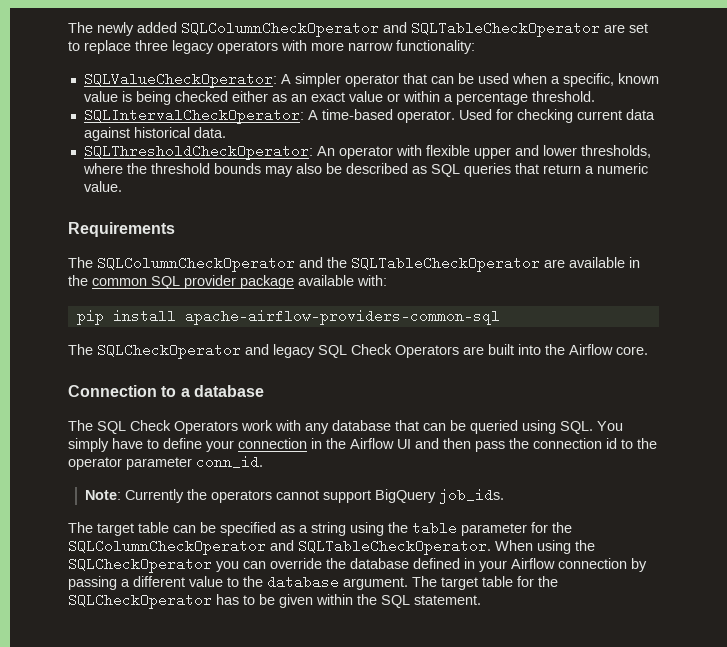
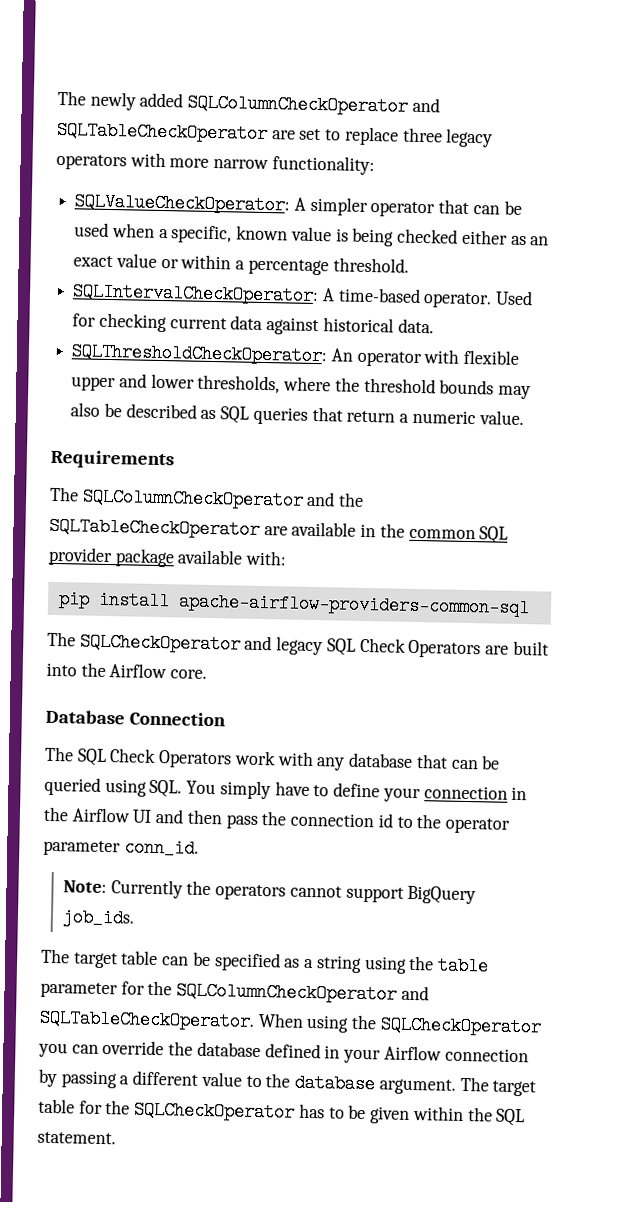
(648, 350) none -> [45,709,125,725] Database
[161,385,264,397] to a database -> (227, 719) none

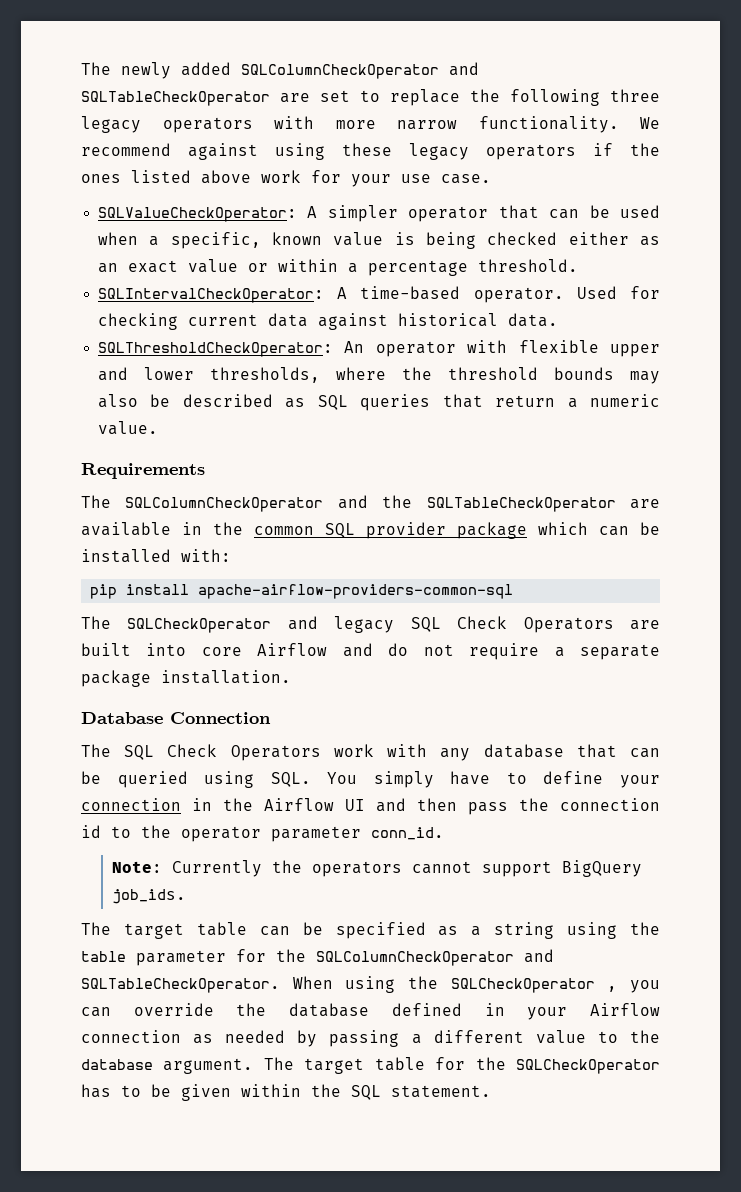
(399, 136) none -> [470,89,600,106] the following
[271,155,375,176] functionality: -> [478,116,660,133] [81,143,660,160] [81,170,491,187] functionality. We recommend against using these legacy operators if the ones listed above work for your use case.
[177,549,244,565] available -> [538,522,660,536] [81,549,171,563] which can be installed
[80,662,208,679] the Airflow core. -> [201,643,660,660] [81,670,291,687] core Airflow and do not require a separate package installation.
(542, 1026) none -> [607,986,618,992] ,
(529, 1055) none -> [193,1030,286,1044] as needed

